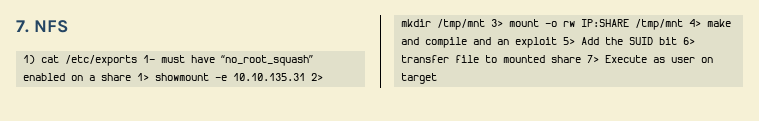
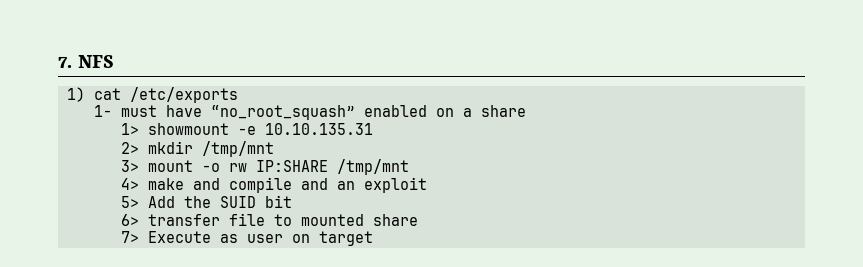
(138, 60) none -> (239, 95) //
(132, 77) none -> (527, 111) //
(306, 77) none -> (374, 129) //
(486, 24) none -> (275, 149) //
(684, 24) none -> (410, 167) //
(558, 42) none -> (428, 185) //
(678, 41) none -> (293, 201) //
(582, 59) none -> (419, 220) //

